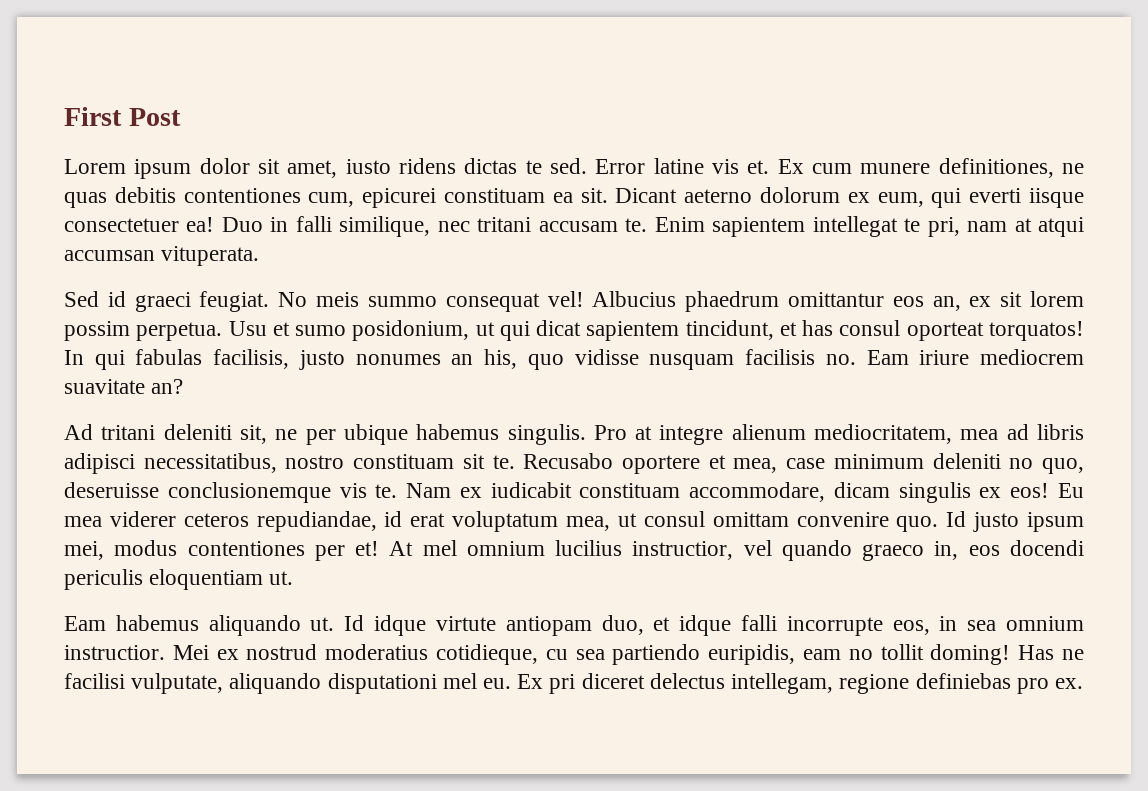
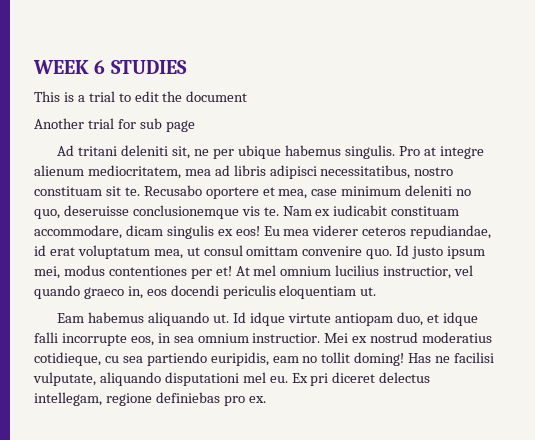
[64,107,181,126] [64,158,1085,179] [64,187,1084,208] [64,216,1085,237] [64,246,260,266] [64,291,1084,312] [64,320,1084,341] [64,349,1084,370] [64,379,184,394] First Post // Lorem ipsum dolor sit amet, iusto ridens dictas te sed. Error latine vis et. Ex cum munere definitiones, ne quas debitis contentiones cum, epicurei constituam ea sit. Dicant aeterno dolorum ex eum, qui everti iisque consectetuer ea! Duo in falli similique, nec tritani accusam te. Enim sapientem intellegat te pri, nam at atqui accumsan vituperata. // Sed id graeci feugiat. No meis summo consequat vel! Albucius phaedrum omittantur eos an, ex sit lorem possim perpetua. Usu et sumo posidonium, ut qui dicat sapientem tincidunt, et has consul oporteat torquatos! In qui fabulas facilisis, justo nonumes an his, quo vidisse nusquam facilisis no. Eam iriure mediocrem suavitate an? -> [33,60,187,74] [34,91,248,102] [34,118,195,132] WEEK 6 STUDIES // This is a trial to edit the document // Another trial for sub page

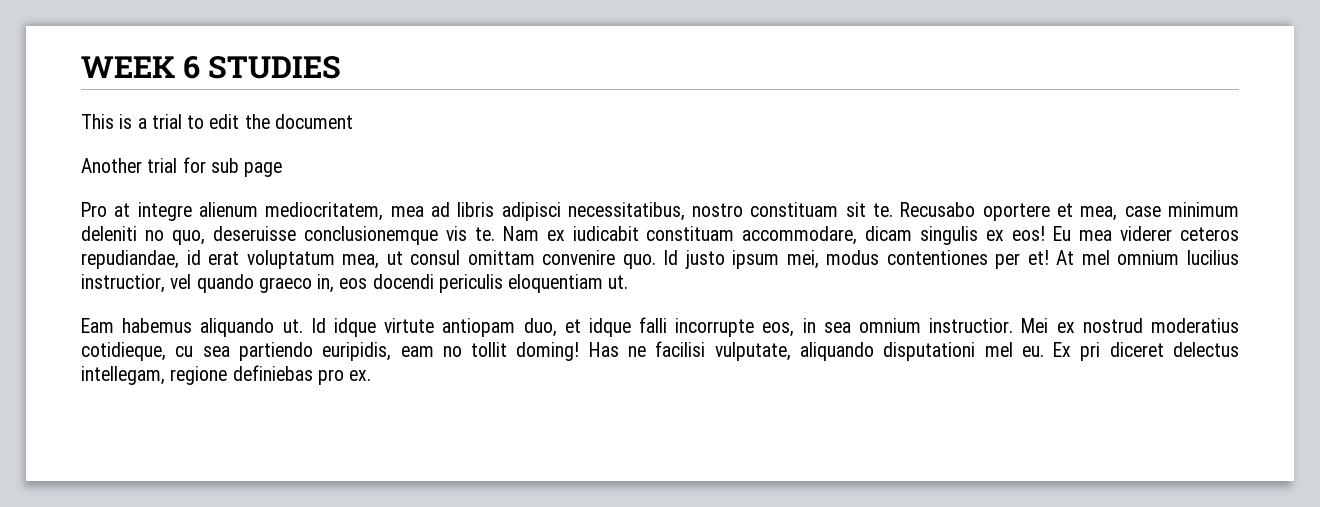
[57,145,395,159] Ad tritani deleniti sit, ne per ubique habemus singulis. -> (283, 169) none

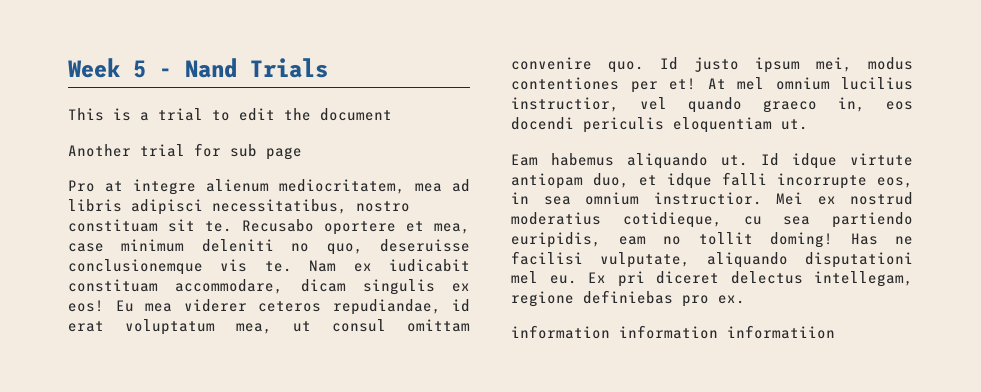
[81,55,342,79] WEEK 6 STUDIES -> [68,58,328,78] Week 5 - Nand Trials
(372, 375) none -> [511,325,835,339] // information information informatiion

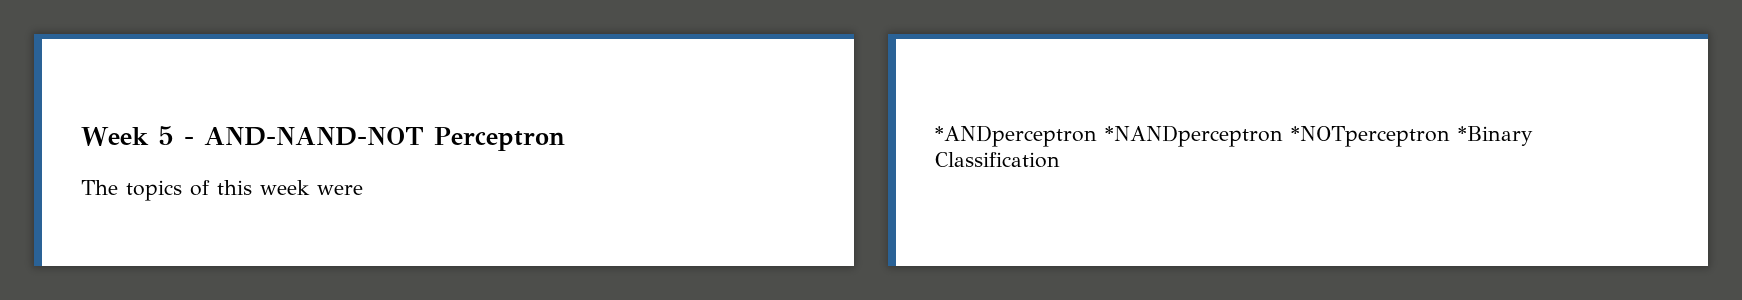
[185,58,328,78] [68,108,392,121] [68,143,302,160] [68,179,470,195] [68,199,410,215] [68,219,470,235] [68,239,470,255] [68,259,470,275] [68,279,470,295] [68,299,470,315] [68,319,470,335] [511,57,913,73] [511,77,913,93] [511,97,913,113] [511,117,808,133] [511,153,913,169] [511,172,913,189] [511,192,913,205] [511,212,913,228] [511,232,913,248] [511,251,913,268] [511,271,913,287] [511,290,745,307] [511,325,835,339] Nand Trials // This is a trial to edit the document // Another trial for sub page // Pro at integre alienum mediocritatem, mea ad libris adipisci necessitatibus, nostro constituam sit te. Recusabo oportere et mea, case minimum deleniti no quo, deseruisse conclusionemque vis te. Nam ex iudicabit constituam accommodare, dicam singulis ex eos! Eu mea viderer ceteros repudiandae, id erat voluptatum mea, ut consul omittam convenire quo. Id justo ipsum mei, modus contentiones per et! At mel omnium lucilius instructior, vel quando graeco in, eos docendi periculis eloquentiam ut. // Eam habemus aliquando ut. Id idque virtute antiopam duo, et idque falli incorrupte eos, in sea omnium instructior. Mei ex nostrud moderatius cotidieque, cu sea partiendo euripidis, eam no tollit doming! Has ne facilisi vulputate, aliquando disputationi mel eu. Ex pri diceret delectus intellegam, regione definiebas pro ex. // information information informatiion -> [203,127,565,151] [81,180,363,201] [935,125,1533,147] [935,152,1060,168] AND-NAND-NOT Perceptron // The topics of this week were // *ANDperceptron *NANDperceptron *NOTperceptron *Binary Classification

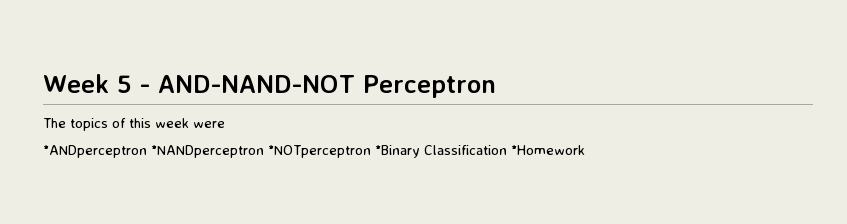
(1060, 160) none -> [511,145,585,155] *Homework

